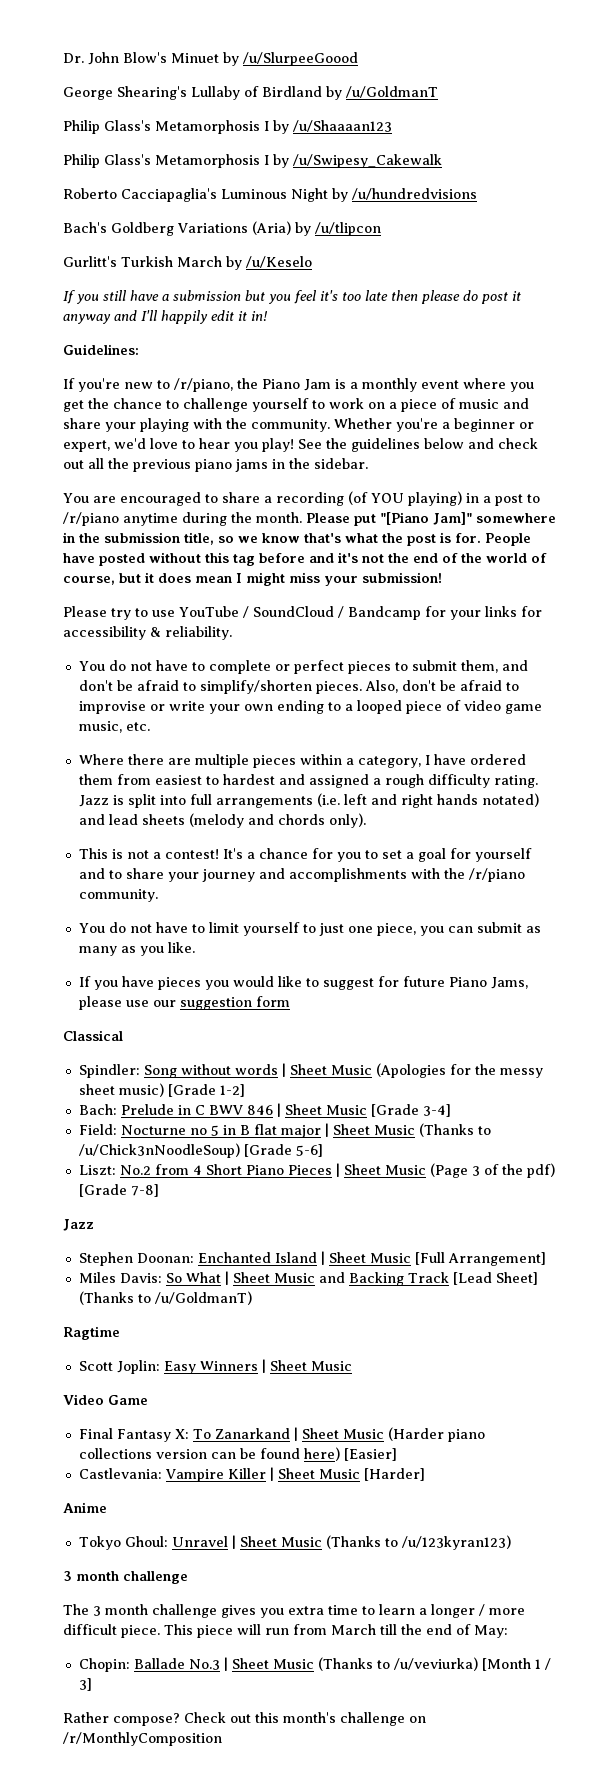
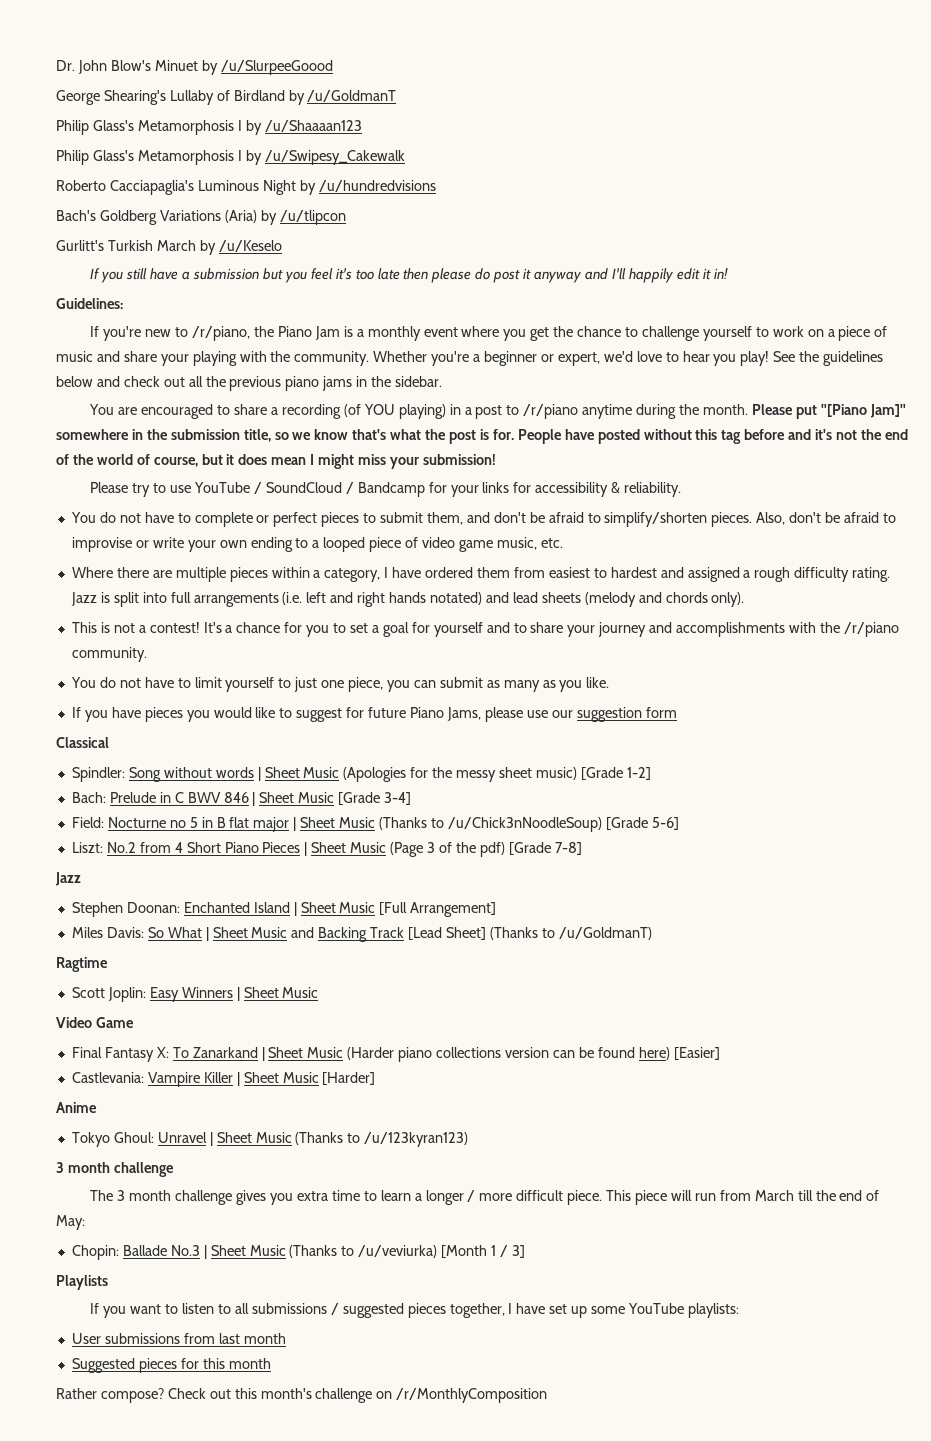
(92, 1684) none -> [56,1275,108,1290] [90,1303,739,1318] [71,1333,286,1344] [71,1358,271,1373] // Playlists // If you want to listen to all submissions / suggested pieces together, I have set up some YouTube playlists: // User submissions from last month // Suggested pieces for this month

